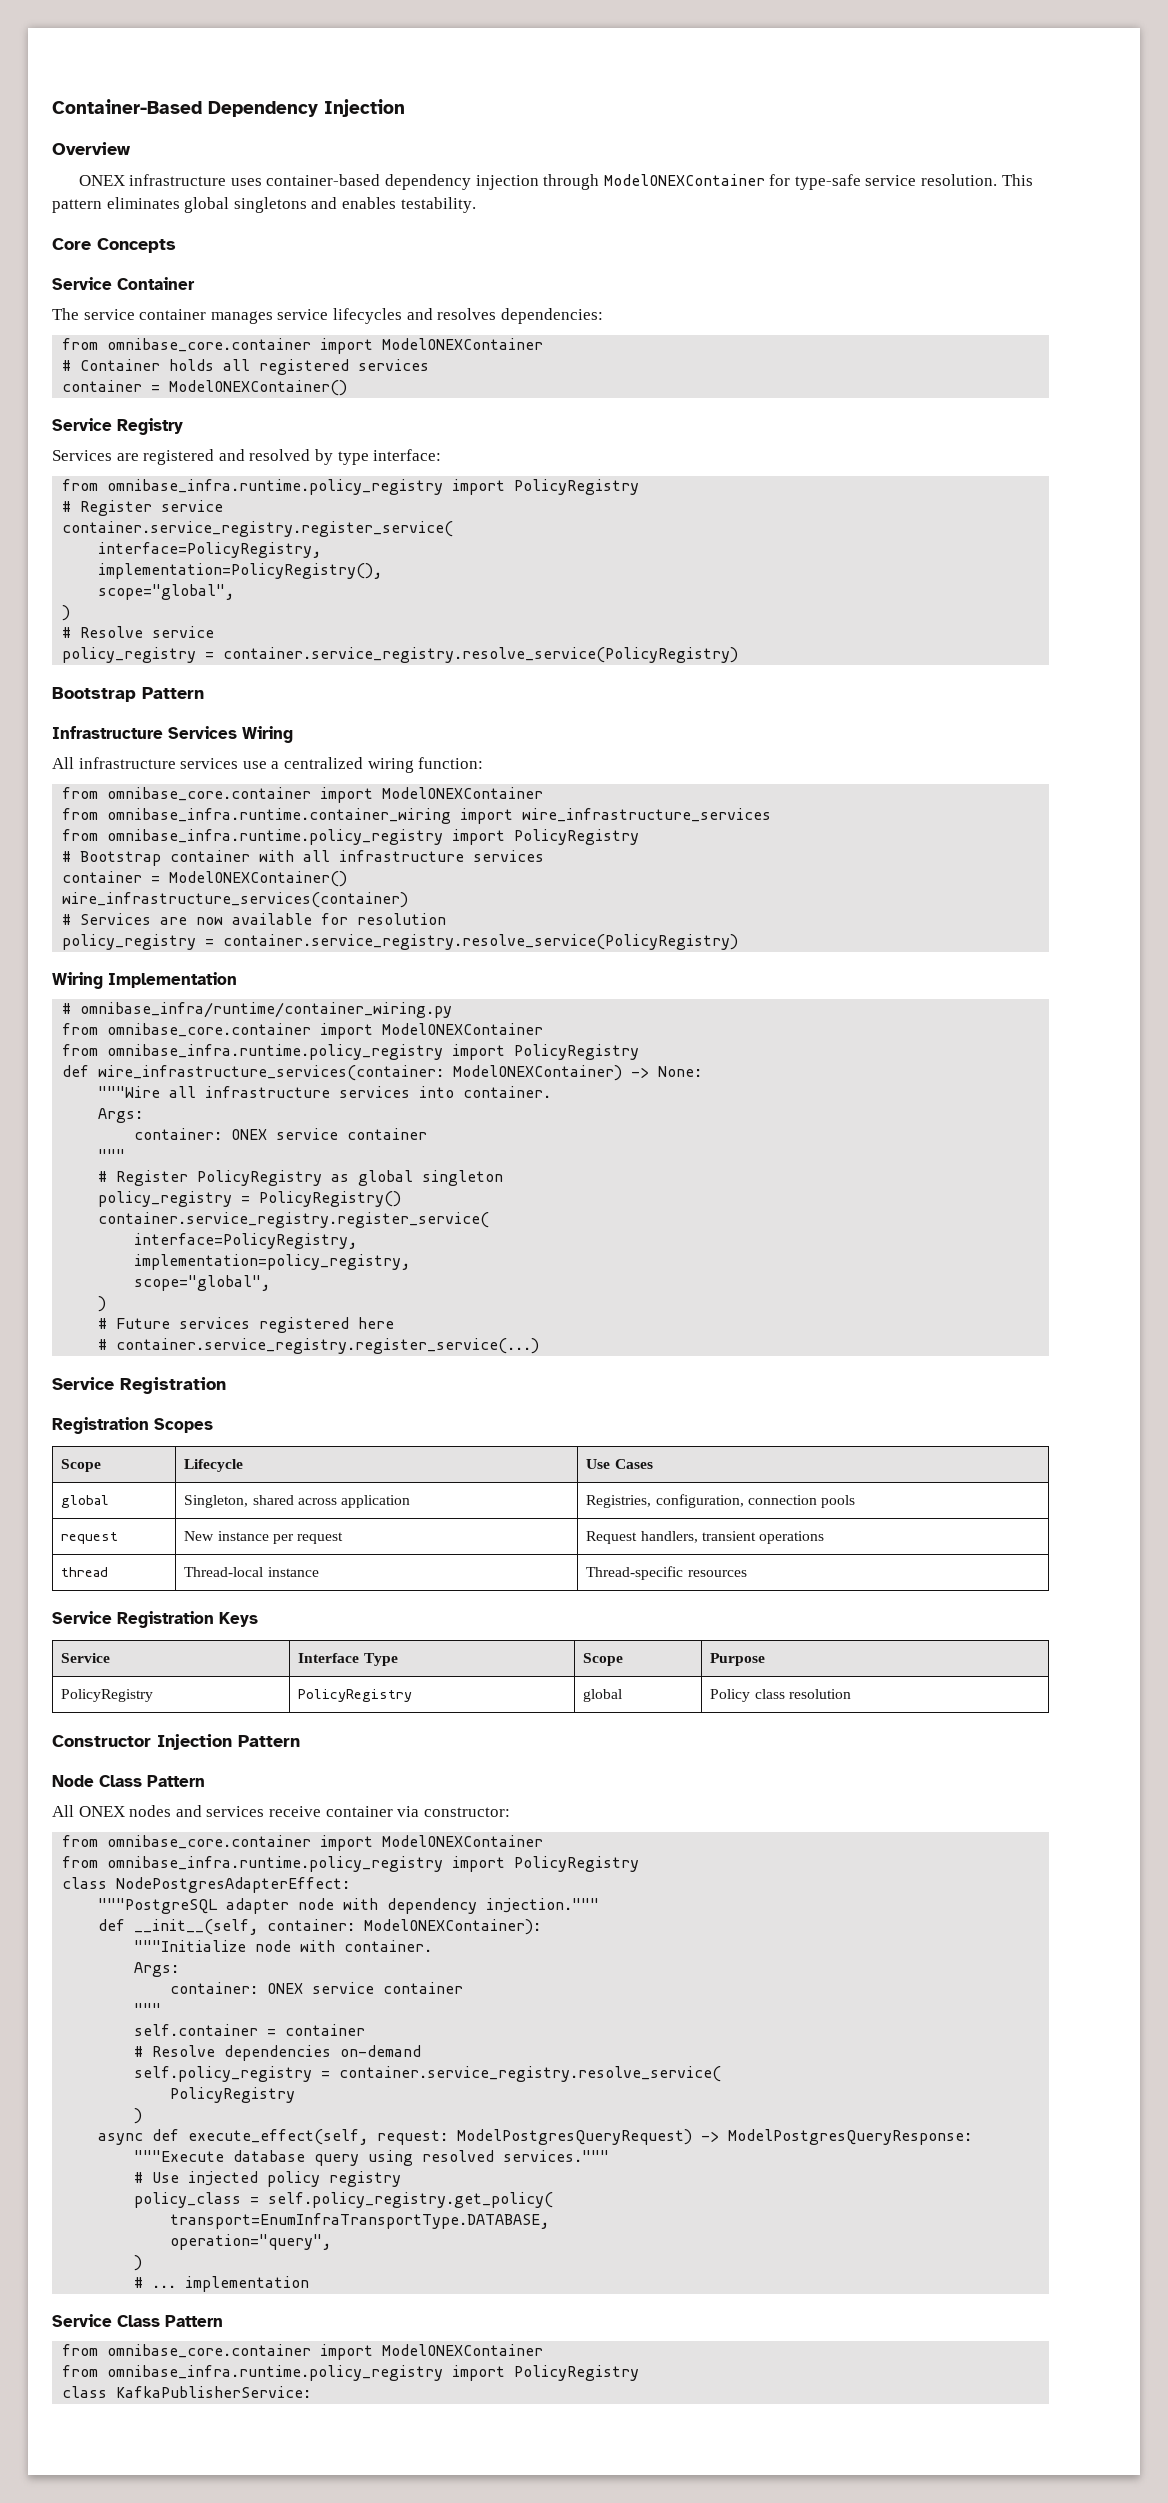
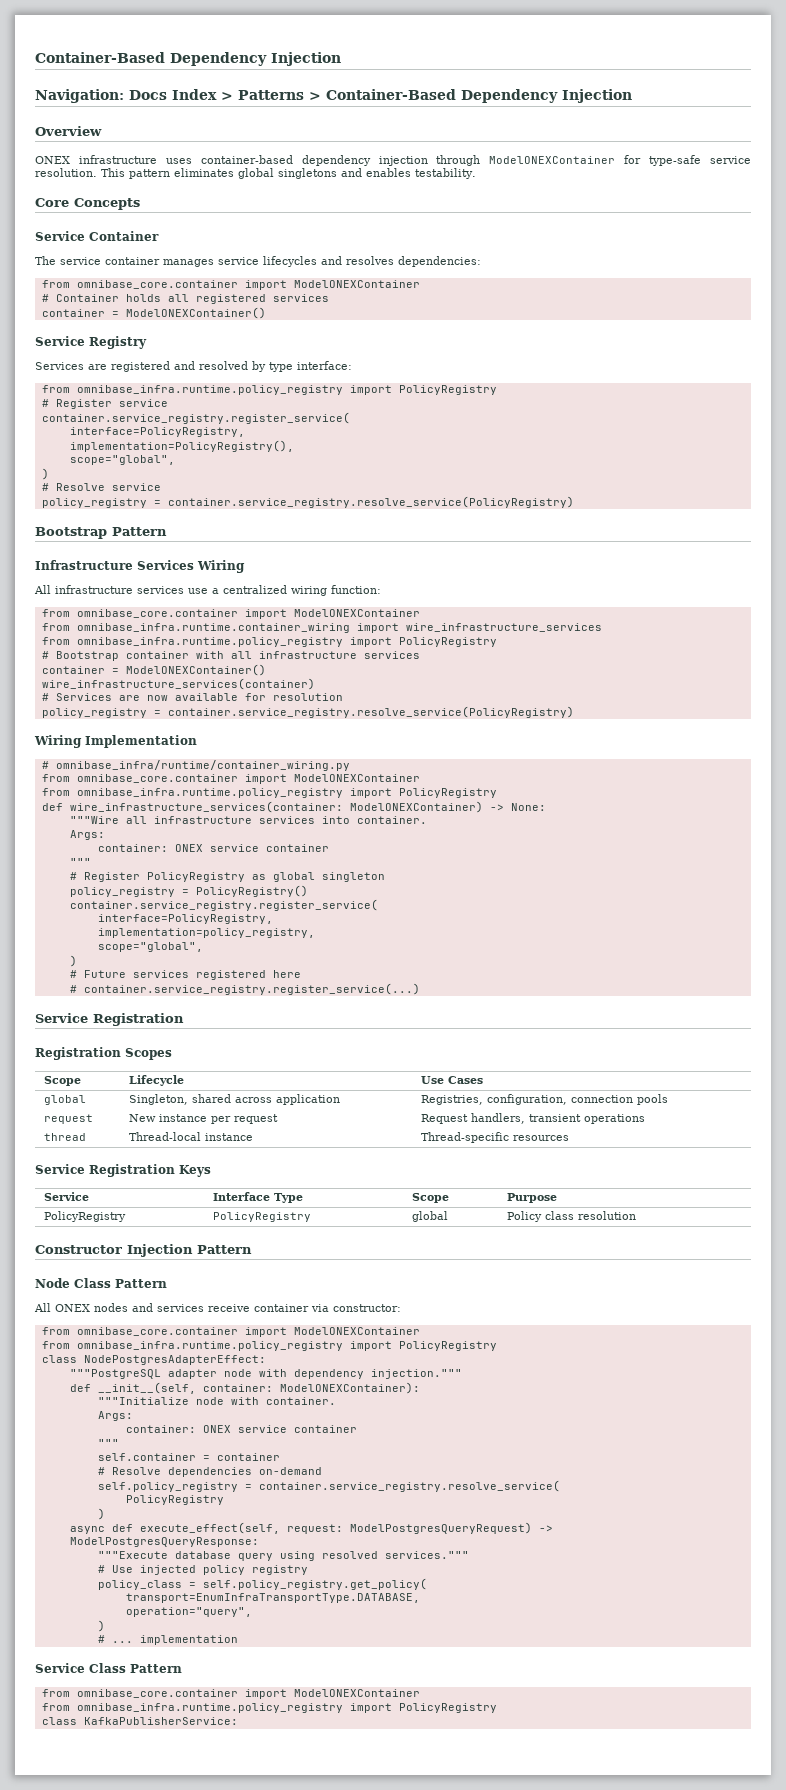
[52,99,405,117] Container-Based Dependency Injection -> [35,52,341,66] [35,89,632,103] Container-Based Dependency Injection // Navigation: Docs Index > Patterns > Container-Based Dependency Injection

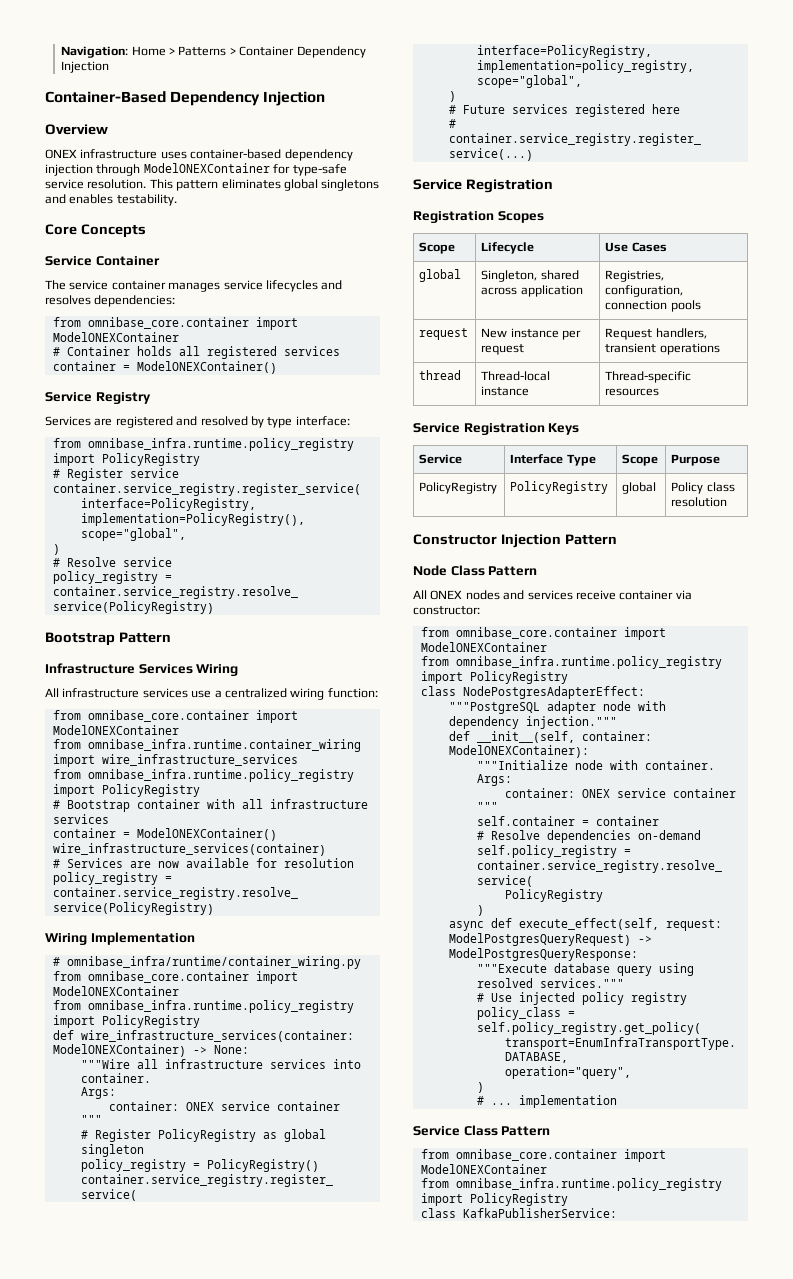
[35,52,341,66] [35,89,321,103] Container-Based Dependency Injection // Navigation: Docs Index > Patterns > -> [61,46,366,58] [61,61,110,73] Navigation: Home > Patterns > Container Dependency Injection //

